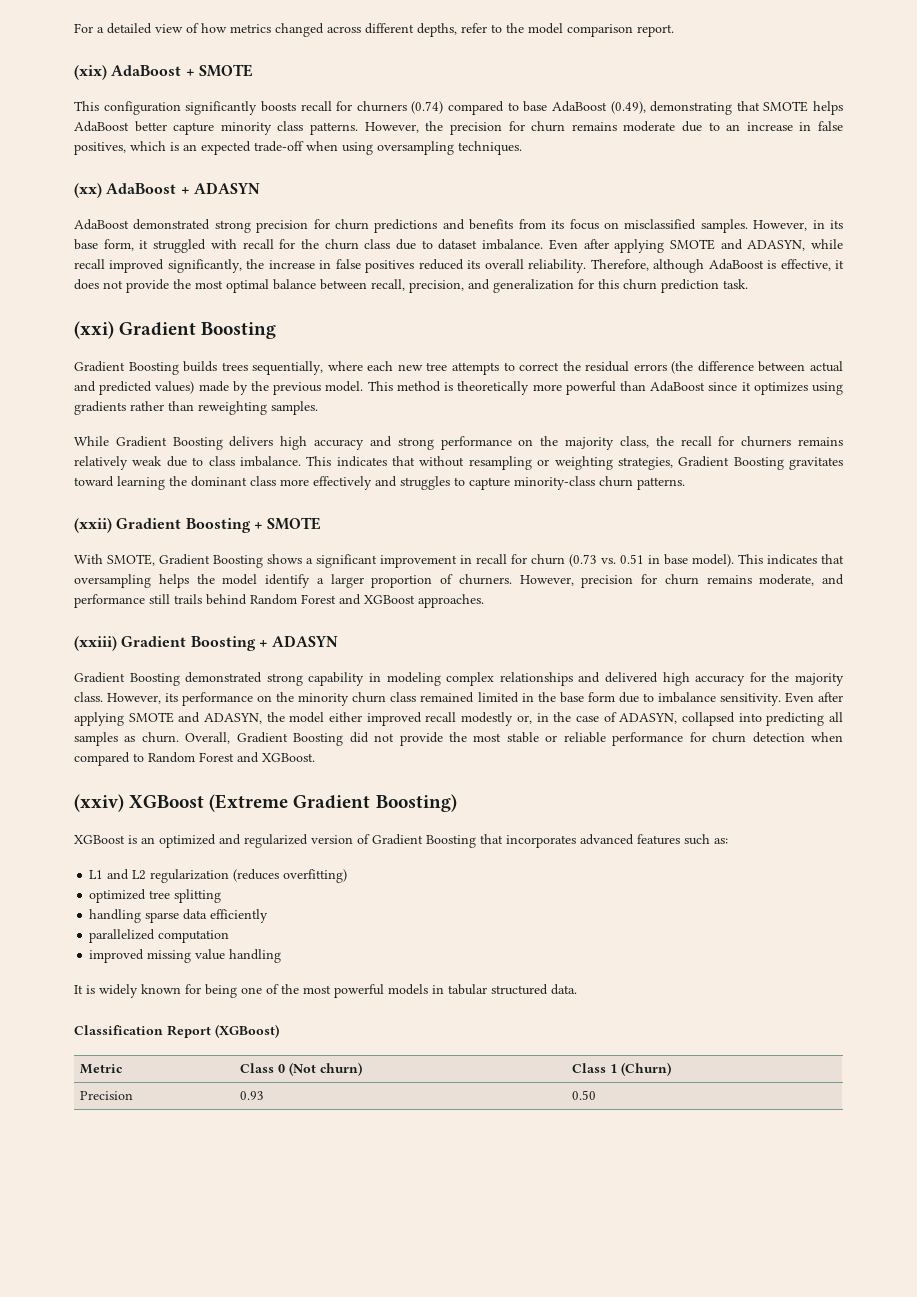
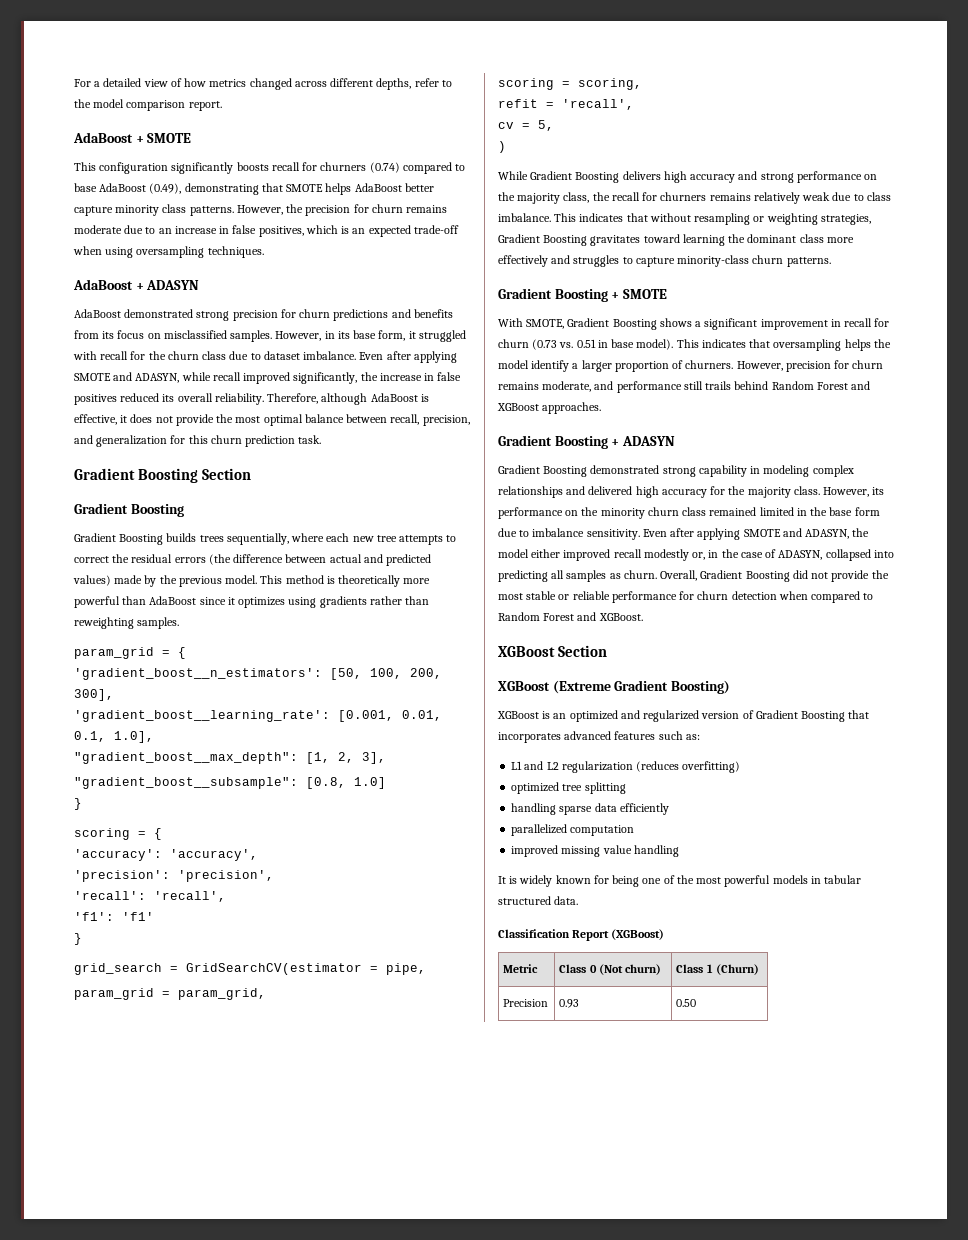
[74,65,107,80] (xix) -> (222, 106) none
[74,183,102,198] (xx) -> (264, 252) none
[74,321,114,339] (xxi) -> [74,468,252,483] Gradient Boosting Section //
(318, 408) none -> [74,647,186,659] [74,668,442,680] [74,689,114,701] [74,710,442,722] [74,731,154,743] [74,752,386,764] [74,777,386,789] [74,798,82,810] [74,828,162,840] [74,849,258,861] [74,870,274,882] [74,891,226,902] [74,912,154,921] [74,933,82,945] [74,963,426,975] [74,988,266,1000] [498,78,642,90] [498,99,634,110] [498,120,554,131] [498,141,506,153] // param_grid = { // 'gradient_boost__n_estimators': [50, 100, 200, 300], // 'gradient_boost__learning_rate': [0.001, 0.01, 0.1, 1.0], // "gradient_boost__max_depth": [1, 2, 3], // "gradient_boost__subsample": [0.8, 1.0] // } // scoring = { // 'accuracy': 'accuracy', // 'precision': 'precision', // 'recall': 'recall', // 'f1': 'f1' // } // grid_search = GridSearchCV(estimator = pipe, // param_grid = param_grid, // scoring = scoring, // refit = 'recall', // cv = 5, // )
[74,518,112,533] (xxii) -> (831, 262) none
[74,636,117,651] (xxiii) -> (602, 408) none
[74,794,124,812] (xxiv) -> [498,645,608,657] XGBoost Section //

